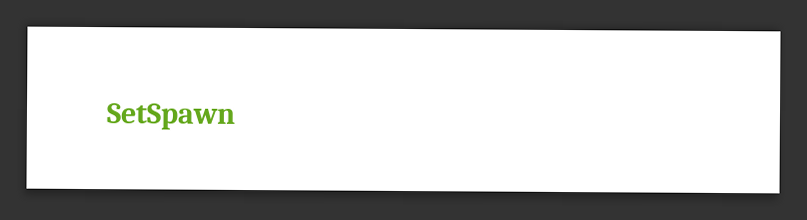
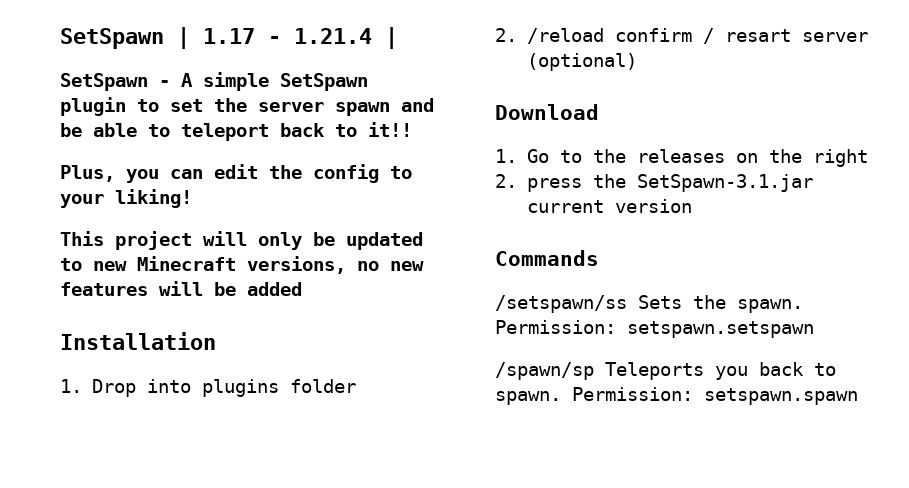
[106,103,236,130] SetSpawn -> [60,27,398,49] [60,72,368,91] [60,97,434,116] [60,122,412,141] [60,164,412,183] [60,189,192,208] [60,231,423,250] [60,256,424,274] [60,281,302,296] [60,332,216,350] [60,379,356,397] [495,28,868,44] [526,53,637,71] [495,104,599,120] [495,149,868,167] [495,174,813,192] [526,199,692,213] [495,250,599,266] [495,295,803,313] [495,320,814,338] [495,362,836,380] [495,387,858,405] SetSpawn | 1.17 - 1.21.4 | // SetSpawn - A simple SetSpawn plugin to set the server spawn and be able to teleport back to it!! // Plus, you can edit the config to your liking! // This project will only be updated to new Minecraft versions, no new features will be added // Installation // 1. Drop into plugins folder // 2. /reload confirm / resart server (optional) // Download // 1. Go to the releases on the right // 2. press the SetSpawn-3.1.jar current version // Commands // /setspawn/ss Sets the spawn. Permission: setspawn.setspawn // /spawn/sp Teleports you back to spawn. Permission: setspawn.spawn

